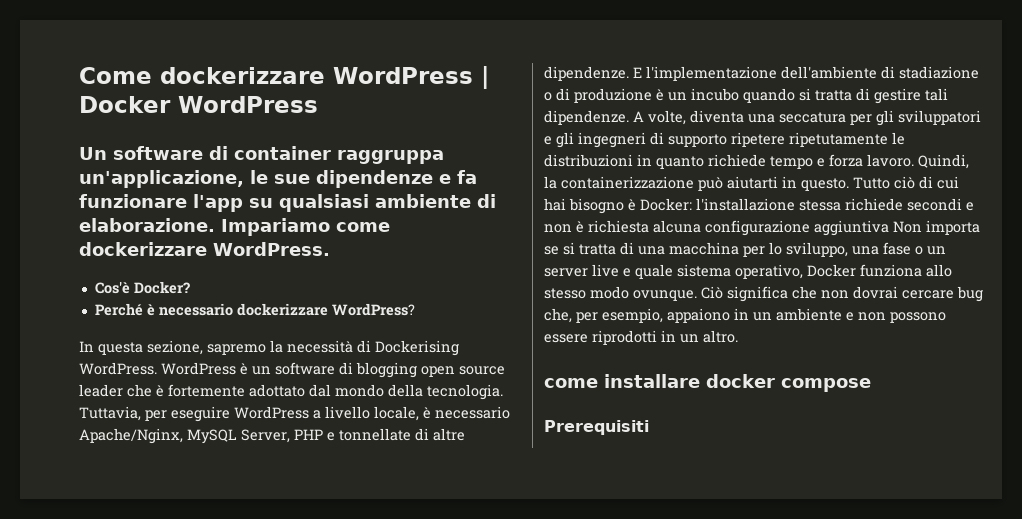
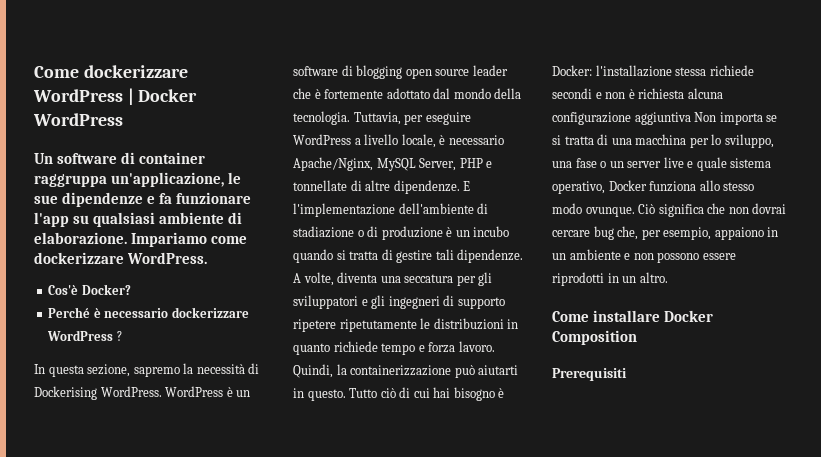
[331,303,415,316] WordPress? -> [47,330,122,341] WordPress ?
[544,374,871,392] come installare docker compose -> [552,310,714,322] [552,330,637,345] Come installare Docker Composition

